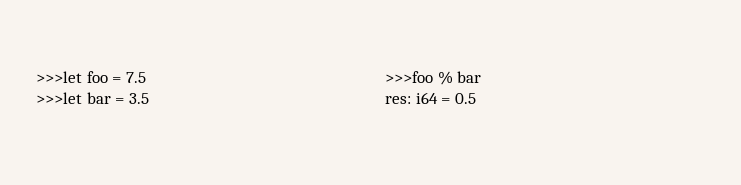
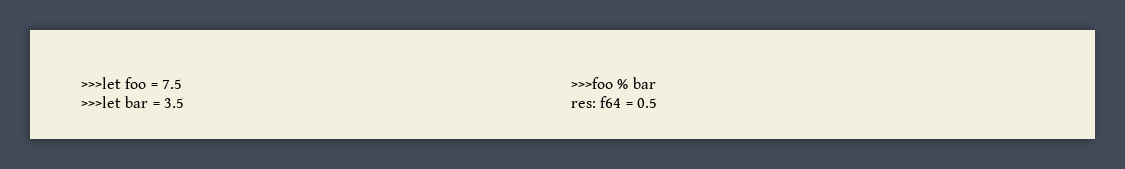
[415,92,438,104] i64 -> [600,96,622,108] f64

